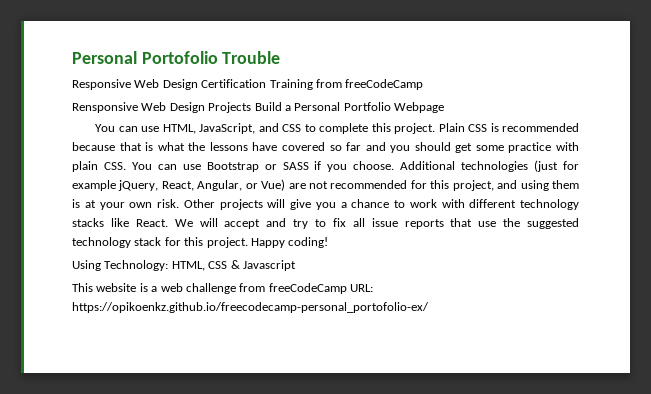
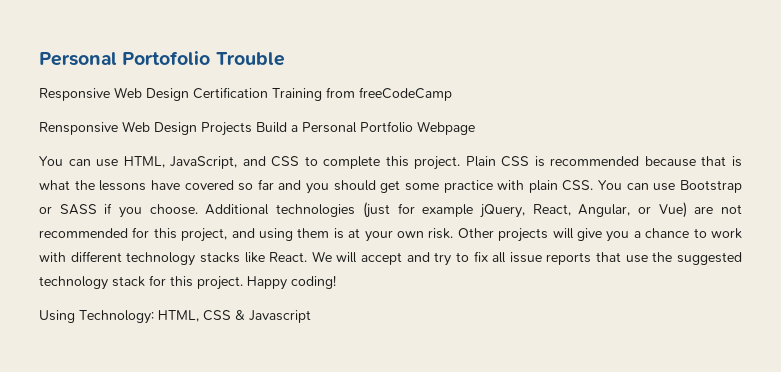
[72,283,373,294] [72,302,429,313] // This website is a web challenge from freeCodeCamp URL: https://opikoenkz.github.io/freecodecamp-personal_portofolio-ex/ -> (311, 316) none

